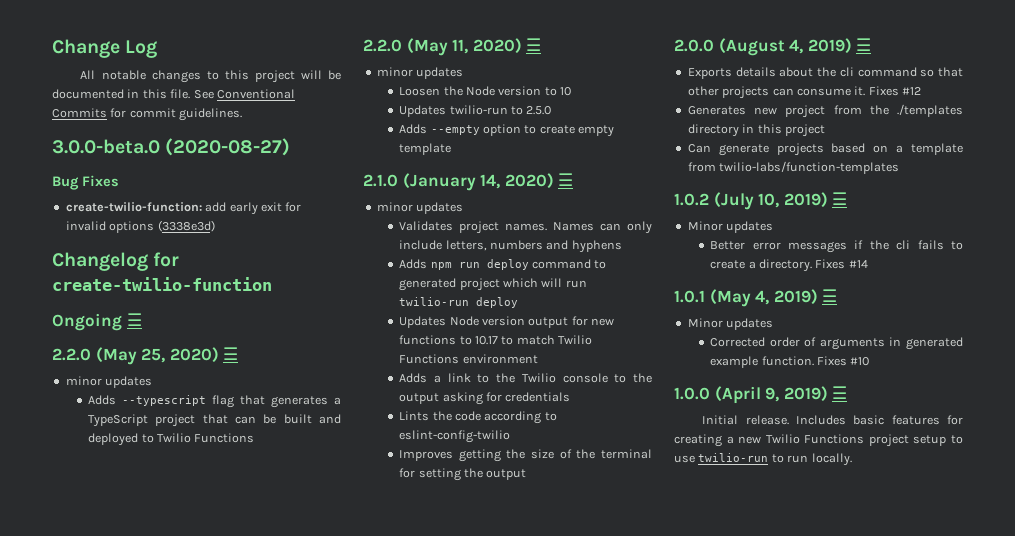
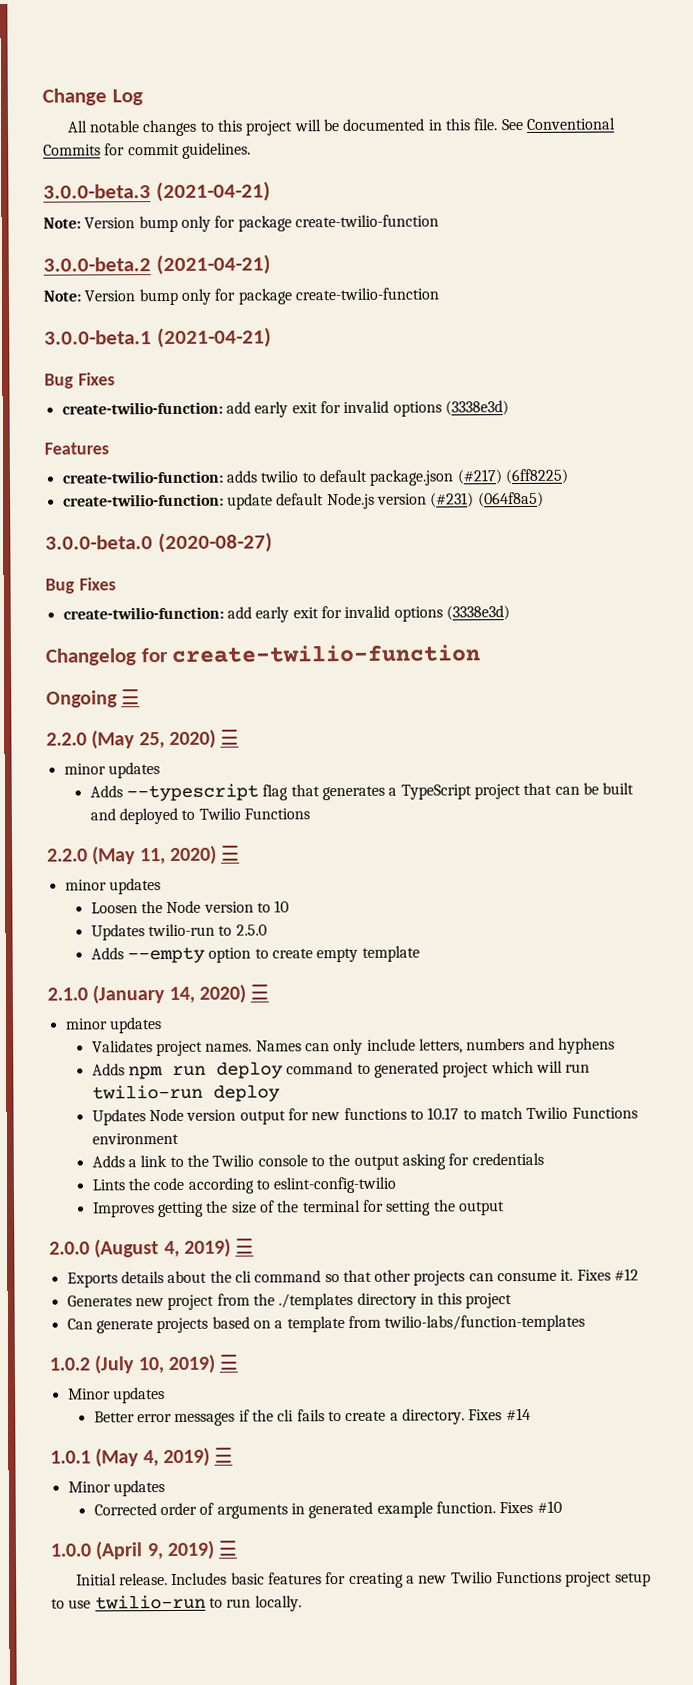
(243, 114) none -> [43,181,271,203] [43,214,439,233] [43,254,271,276] [43,287,439,306] [44,327,272,349] [44,372,115,389] [61,400,509,418] [44,442,109,455] [61,468,568,486] [62,491,544,510] // 3.0.0-beta.3 (2021-04-21) // Note: Version bump only for package create-twilio-function // 3.0.0-beta.2 (2021-04-21) // Note: Version bump only for package create-twilio-function // 3.0.0-beta.1 (2021-04-21) // Bug Fixes // create-twilio-function: add early exit for invalid options (3338e3d) // Features // create-twilio-function: adds twilio to default package.json (#217) (6ff8225) // create-twilio-function: update default Node.js version (#231) (064f8a5)

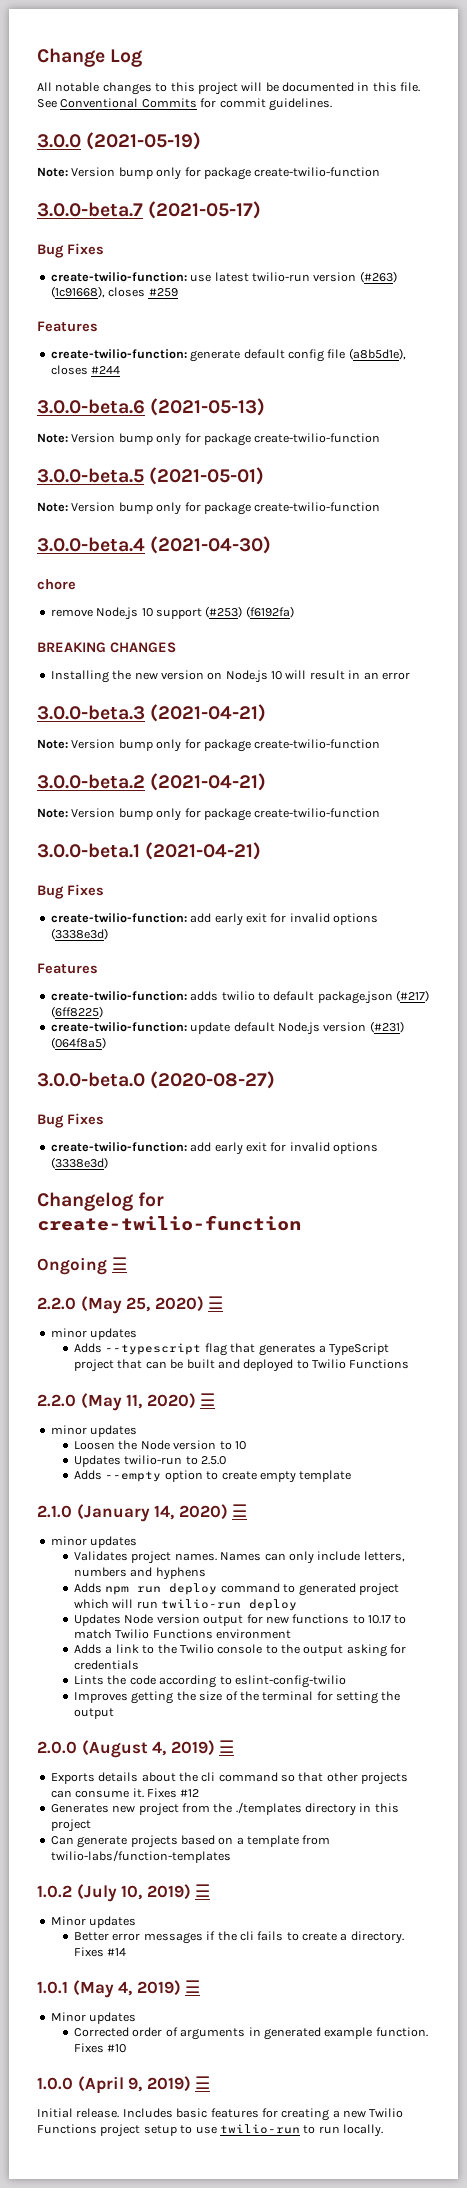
(251, 150) none -> [37,132,202,150] [37,167,381,180] [37,201,262,219] [37,243,104,258] [50,271,397,283] [50,286,178,298] [37,321,98,332] [50,348,406,362] [50,365,121,375] [37,398,266,416] [37,433,381,446] [37,467,265,485] [37,502,381,515] [37,536,272,554] [37,579,76,590] [50,606,294,620] [37,642,176,653] [50,670,410,683] // 3.0.0 (2021-05-19) // Note: Version bump only for package create-twilio-function // 3.0.0-beta.7 (2021-05-17) // Bug Fixes // create-twilio-function: use latest twilio-run version (#263) (1c91668), closes #259 // Features // create-twilio-function: generate default config file (a8b5d1e), closes #244 // 3.0.0-beta.6 (2021-05-13) // Note: Version bump only for package create-twilio-function // 3.0.0-beta.5 (2021-05-01) // Note: Version bump only for package create-twilio-function // 3.0.0-beta.4 (2021-04-30) // chore // remove Node.js 10 support (#253) (f6192fa) // BREAKING CHANGES // Installing the new version on Node.js 10 will result in an error

